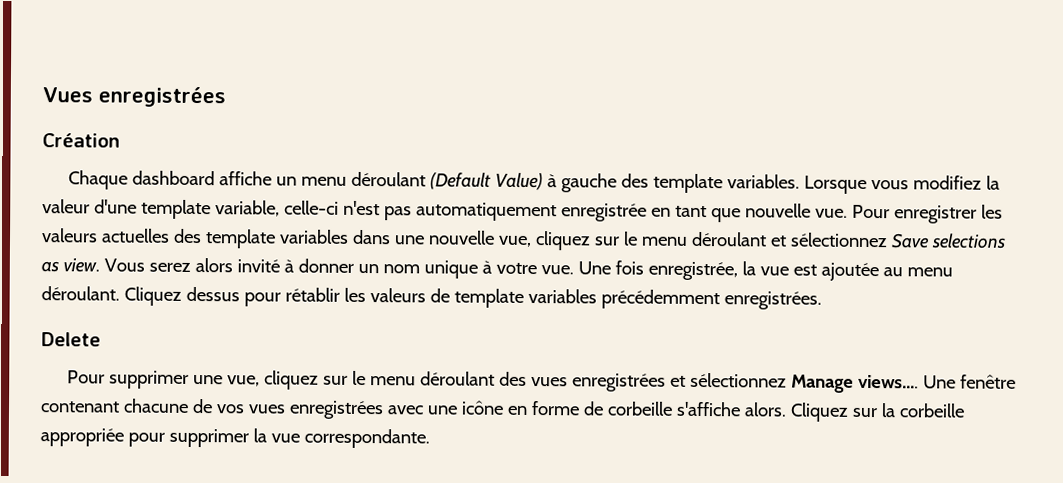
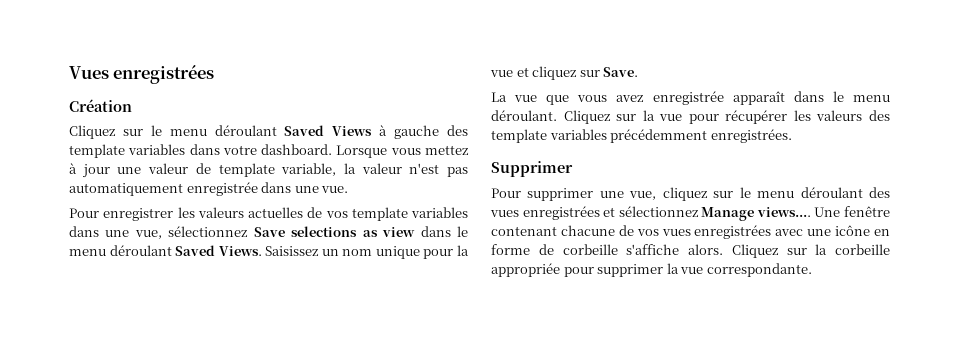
[67,170,1000,194] [42,199,848,223] Chaque dashboard affiche un menu déroulant (Default Value) à gauche des template variables. Lorsque vous modifiez la valeur d'une template variable, celle-ci n'est pas automatiquement enregistrée en tant que nouvelle vue. -> [69,125,469,139] [69,144,469,158] [69,163,468,178] [69,182,349,196] Cliquez sur le menu déroulant Saved Views à gauche des template variables dans votre dashboard. Lorsque vous mettez à jour une valeur de template variable, la valeur n'est pas automatiquement enregistrée dans une vue. //
[172,228,202,244] des -> [307,207,348,218] de vos
[427,230,1006,251] [41,258,953,282] [41,286,450,307] nouvelle vue, cliquez sur le menu déroulant et sélectionnez Save selections as view. Vous serez alors invité à donner un nom unique à votre vue. Une fois enregistrée, la vue est ajoutée au menu déroulant. Cliquez dessus pour rétablir les valeurs de -> [134,226,468,239] [69,245,469,259] [490,66,639,80] [491,91,890,105] [491,110,890,124] vue, sélectionnez Save selections as view dans le menu déroulant Saved Views. Saisissez un nom unique pour la vue et cliquez sur Save. // La vue que vous avez enregistrée apparaît dans le menu déroulant. Cliquez sur la vue pour récupérer les valeurs des
[41,332,101,347] Delete -> [491,161,573,177] Supprimer

